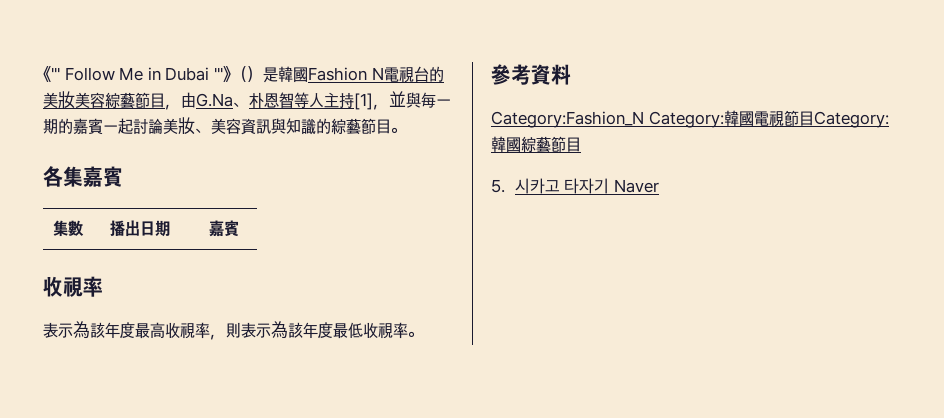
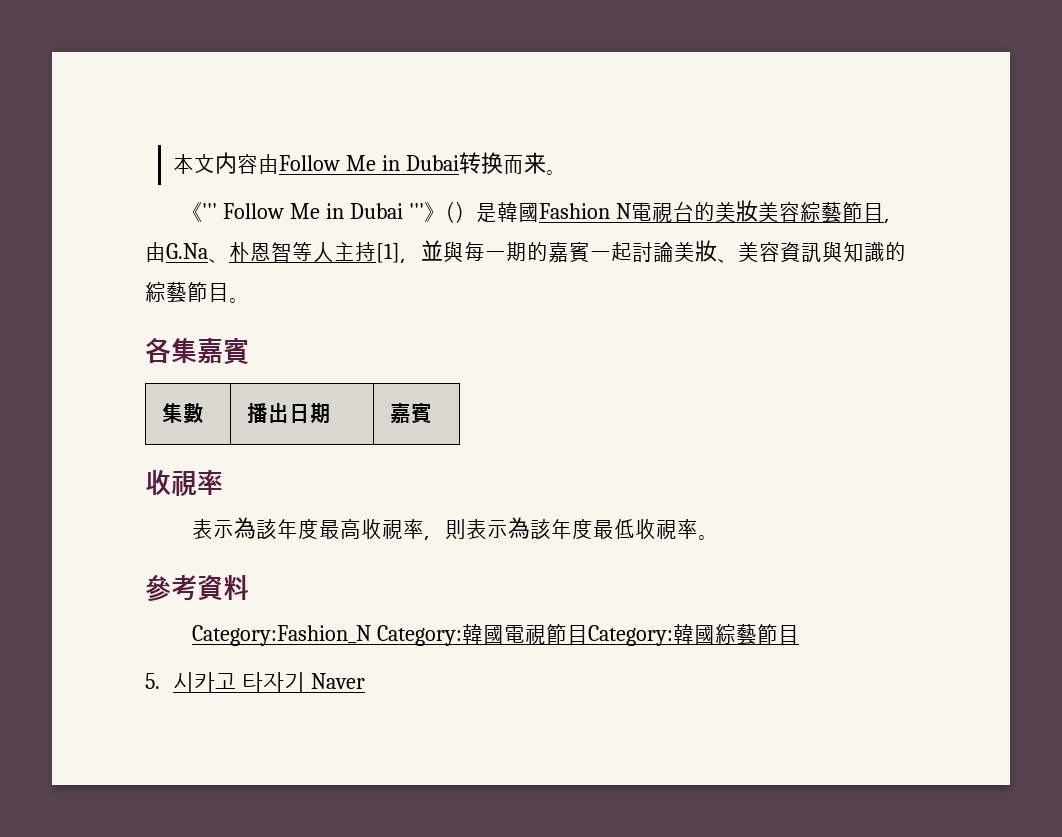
(43, 74) none -> [172,152,567,175] 本文内容由Follow Me in Dubai转换而来。 //

